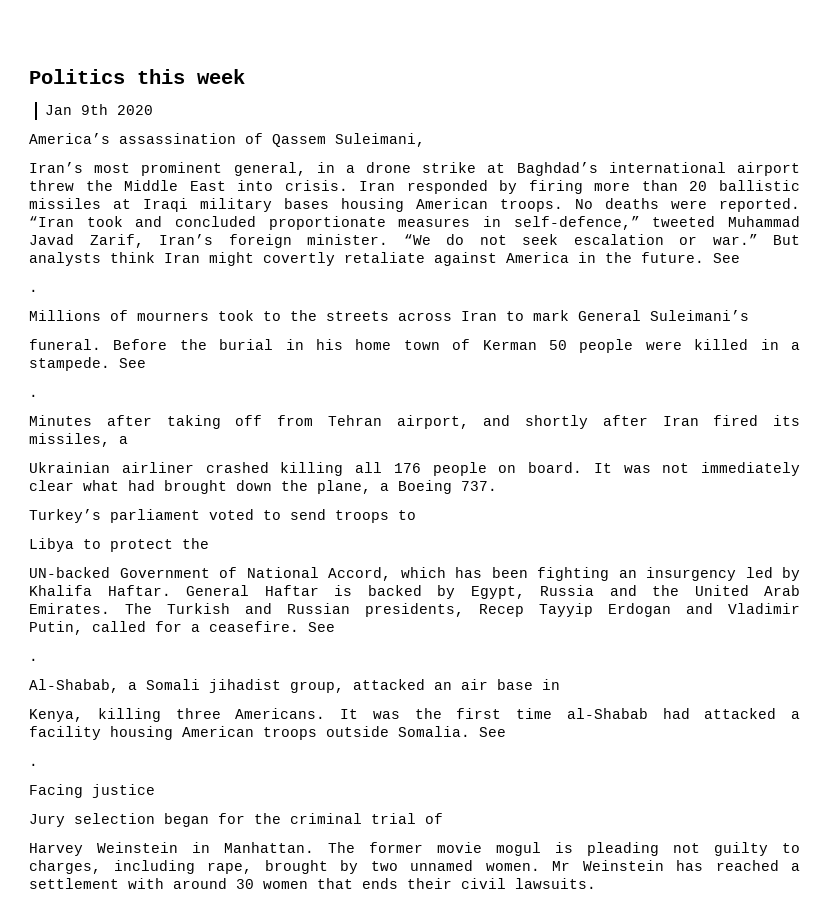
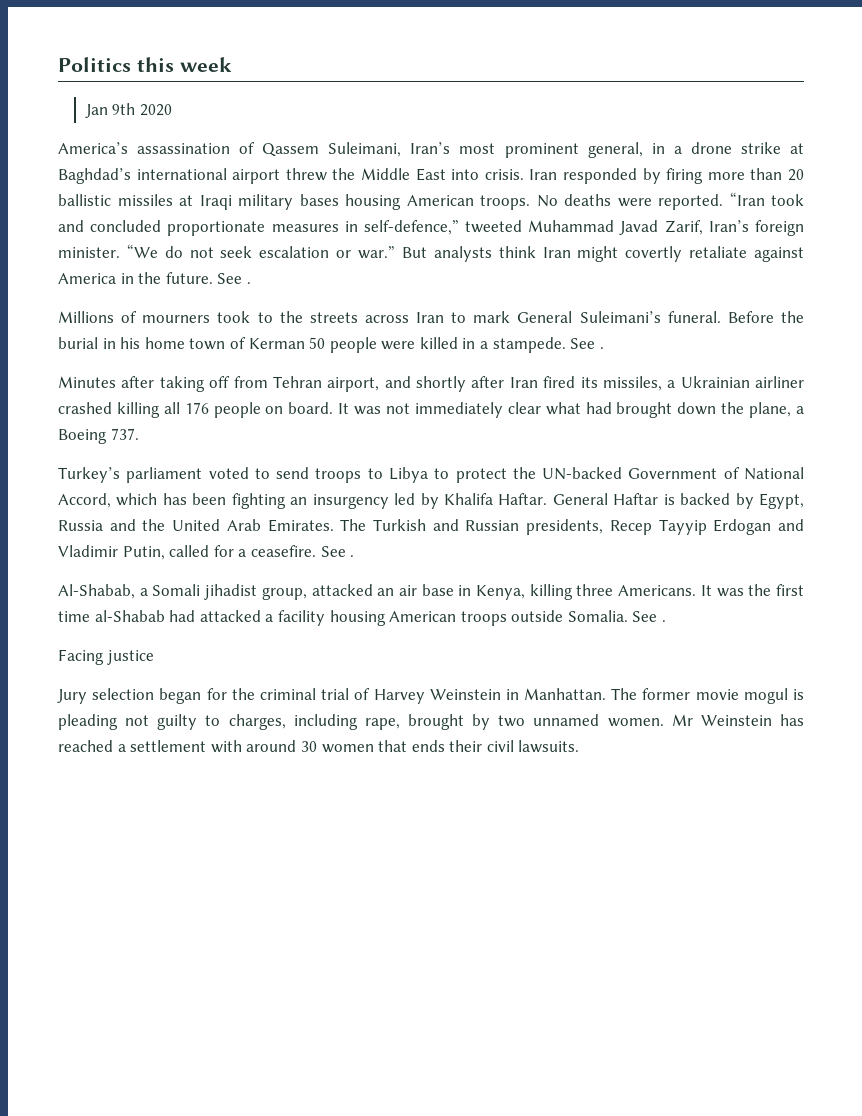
(425, 140) // -> (402, 149) none
(740, 258) // -> (243, 278) none
(749, 315) // -> (661, 317) none
(146, 363) // -> (596, 343) none
(128, 440) // -> (676, 384) none
(416, 515) // -> (383, 473) none
(209, 543) // -> (536, 473) none
(335, 627) // -> (346, 551) none
(560, 684) // -> (472, 590) none
(506, 732) // -> (658, 616) none
(443, 818) // -> (371, 694) none

